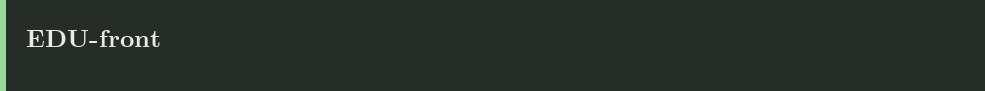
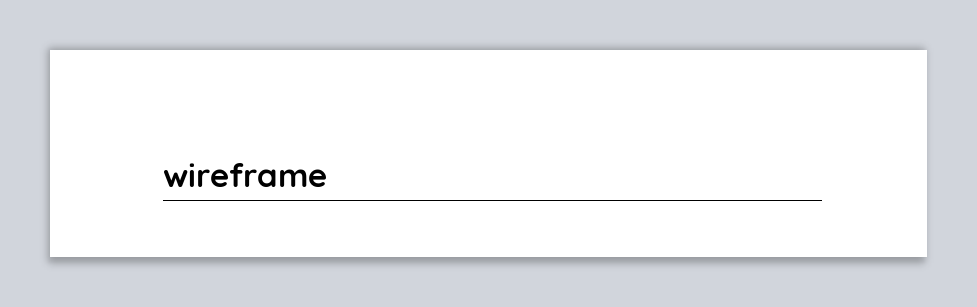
[26,30,161,47] EDU-front -> [163,163,327,187] wireframe

